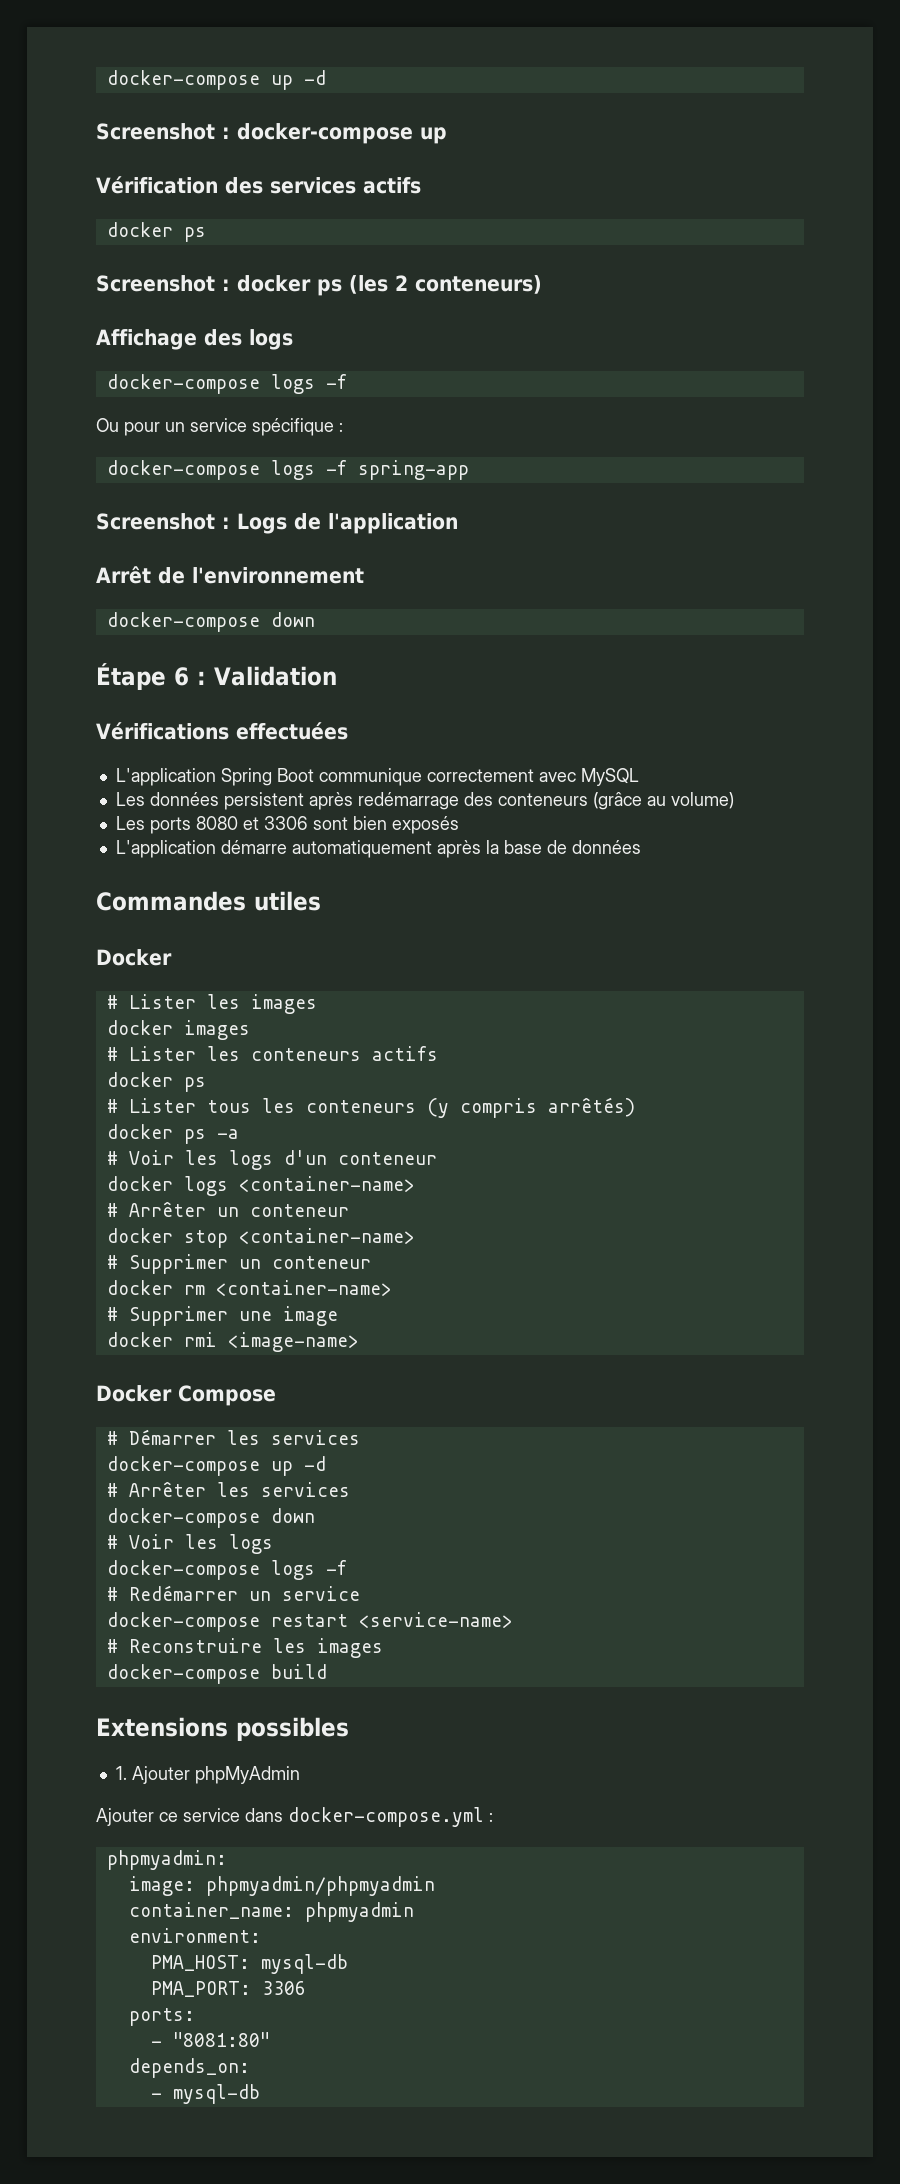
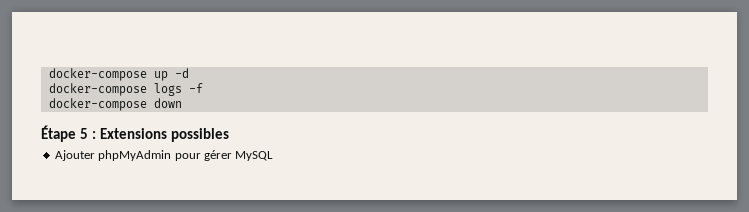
[106,70,326,90] [96,123,447,144] [96,176,421,194] [106,222,206,242] [96,275,542,296] [96,329,293,350] [106,374,347,394] [96,418,343,436] [106,460,469,480] [96,513,458,534] [96,566,364,584] [106,612,315,632] [96,663,337,690] [96,722,348,740] [115,768,639,786] [115,792,734,810] [115,816,459,834] [115,840,641,858] [96,891,321,911] [96,949,172,966] [106,994,317,1014] [106,1020,250,1040] [106,1046,438,1061] [106,1072,206,1092] [106,1097,635,1118] [106,1124,239,1144] [106,1150,437,1170] [106,1176,415,1196] [106,1202,349,1217] [106,1228,415,1248] [106,1254,371,1274] [106,1280,392,1296] [106,1306,338,1326] [106,1332,359,1352] [96,1385,276,1406] [106,1429,360,1445] [106,1456,326,1476] [106,1482,350,1497] [106,1508,315,1528] [106,1534,273,1554] [106,1560,347,1580] [106,1585,360,1601] [106,1612,513,1632] [106,1638,383,1658] [106,1664,327,1684] docker-compose up -d // Screenshot : docker-compose up // Vérification des services actifs // docker ps // Screenshot : docker ps (les 2 conteneurs) // Affichage des logs // docker-compose logs -f // Ou pour un service spécifique : // docker-compose logs -f spring-app // Screenshot : Logs de l'application // Arrêt de l'environnement // docker-compose down // Étape 6 : Validation // Vérifications effectuées // L'application Spring Boot communique correctement avec MySQL // Les données persistent après redémarrage des conteneurs (grâce au volume) // Les ports 8080 et 3306 sont bien exposés // L'application démarre automatiquement après la base de données // Commandes utiles // Docker // # Lister les images // docker images // # Lister les conteneurs actifs // docker ps // # Lister tous les conteneurs (y compris arrêtés) // docker ps -a // # Voir les logs d'un conteneur // docker logs <container-name> // # Arrêter un conteneur // docker stop <container-name> // # Supprimer un conteneur // docker rm <container-name> // # Supprimer une image // docker rmi <image-name> // Docker Compose // # Démarrer les services // docker-compose up -d // # Arrêter les services // docker-compose down // # Voir les logs // docker-compose logs -f // # Redémarrer un service // docker-compose restart <service-name> // # Reconstruire les images // docker-compose build // -> [48,68,189,81] [48,83,203,96] [48,98,182,111] [41,125,96,142] docker-compose up -d // docker-compose logs -f // docker-compose down // Étape 5 :
[115,1766,127,1780] 1. -> (229, 135) none
[96,1807,493,1827] [106,1850,227,1870] [128,1876,435,1896] [128,1902,414,1922] [128,1928,261,1943] [150,1954,348,1974] [150,1981,306,1997] [128,2008,195,2026] [150,2032,270,2047] [128,2058,250,2078] [150,2084,260,2104] // Ajouter ce service dans docker-compose.yml : // phpmyadmin: // image: phpmyadmin/phpmyadmin // container_name: phpmyadmin // environment: // PMA_HOST: mysql-db // PMA_PORT: 3306 // ports: // - "8081:80" // depends_on: // - mysql-db -> [174,150,274,161] pour gérer MySQL

